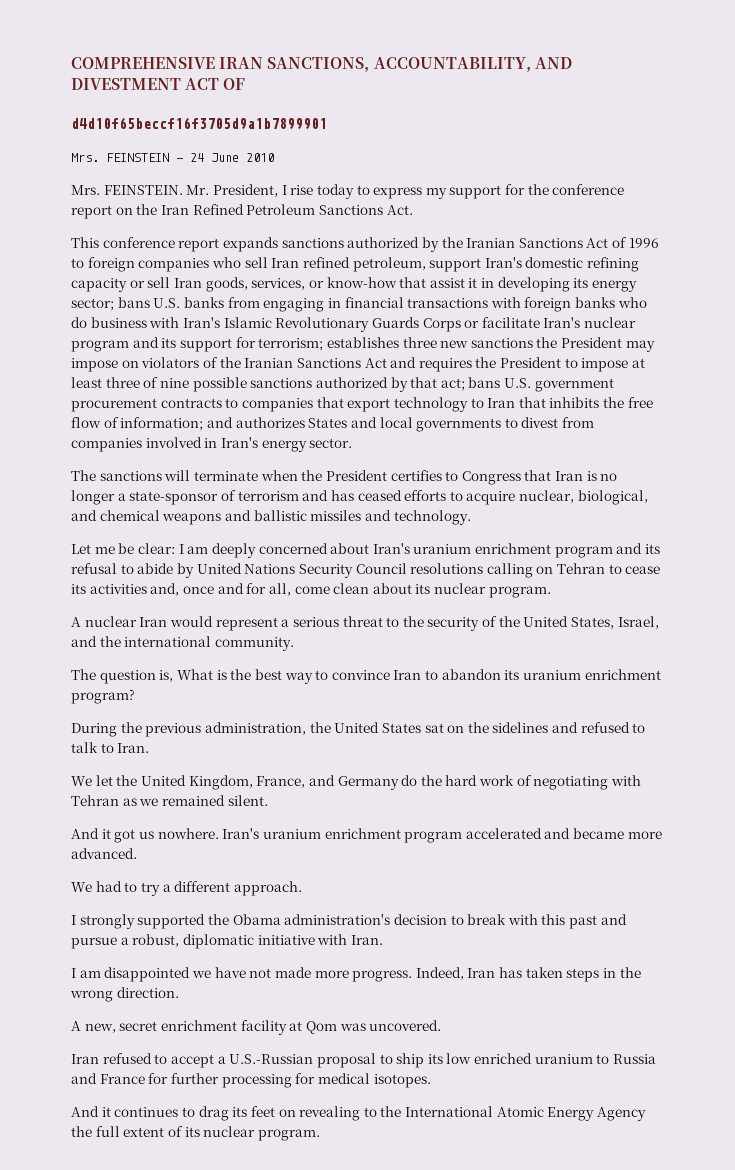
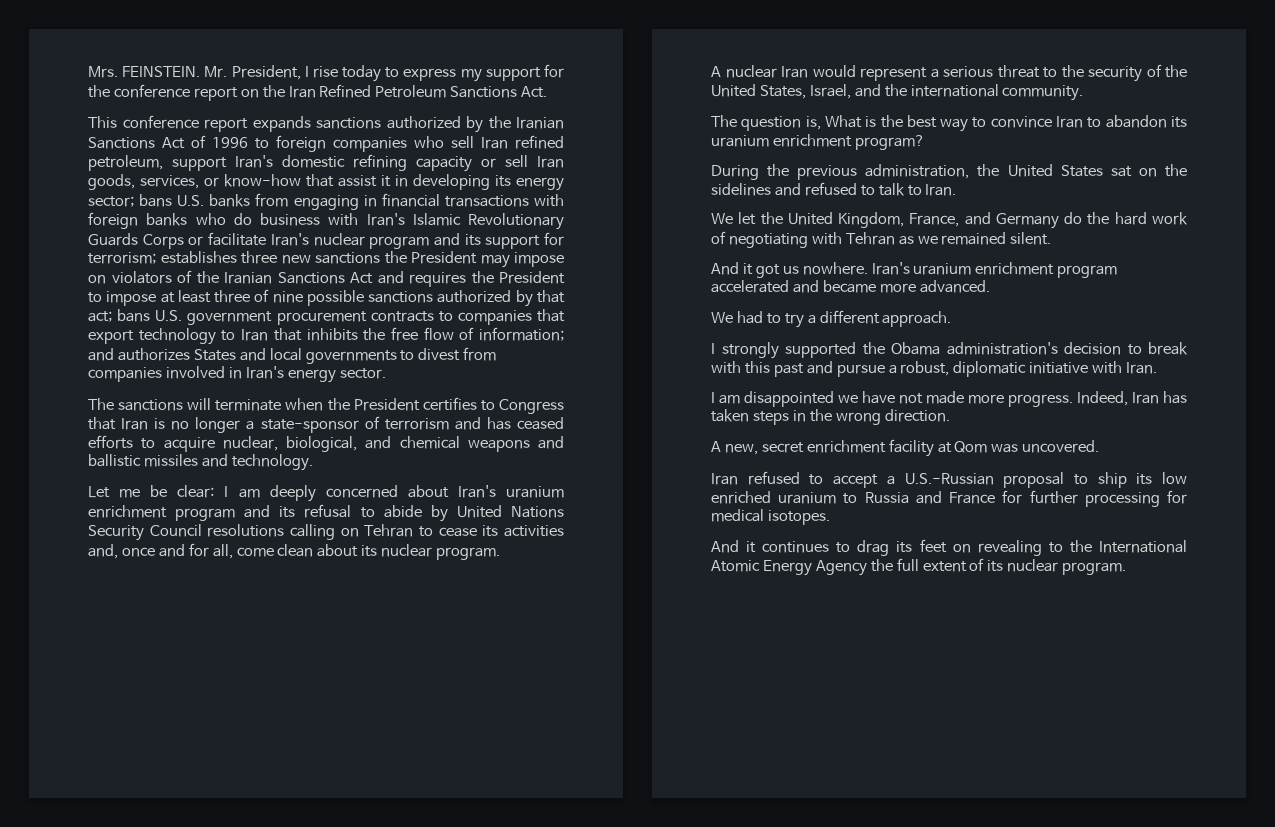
[71,57,572,72] [71,78,246,90] [71,117,327,130] [71,153,274,162] COMPREHENSIVE IRAN SANCTIONS, ACCOUNTABILITY, AND DIVESTMENT ACT OF // d4d10f65beccf16f3705d9a1b7899901 // Mrs. FEINSTEIN — 24 June 2010 // -> (88, 72) none

